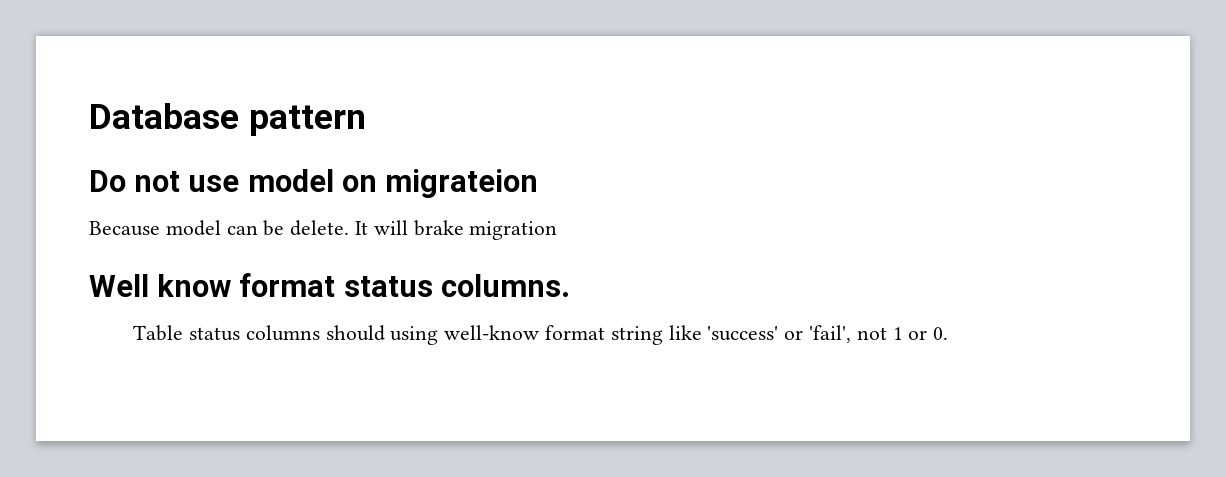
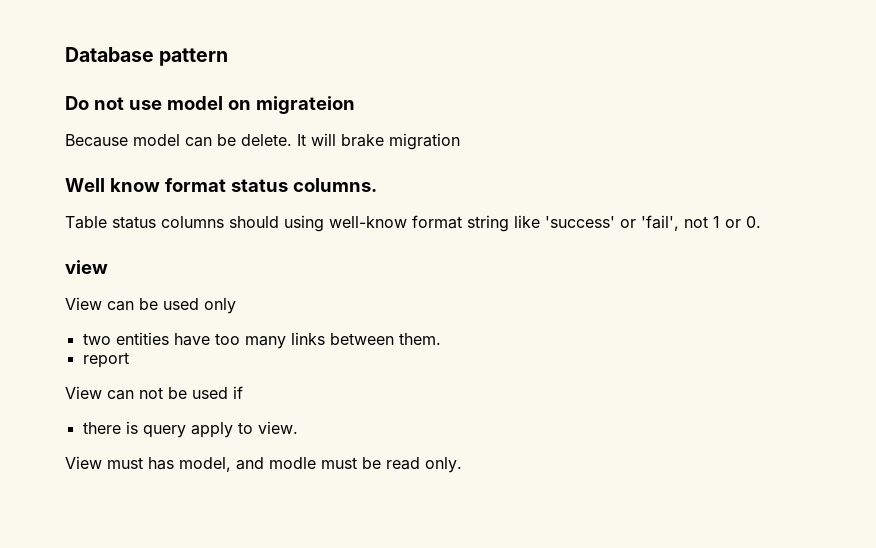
(949, 333) none -> [65,260,108,274] [65,297,236,314] [82,332,441,349] [82,352,129,368] [65,386,243,400] [82,421,298,438] [65,456,462,473] // view // View can be used only // two entities have too many links between them. // report // View can not be used if // there is query apply to view. // View must has model, and modle must be read only.

